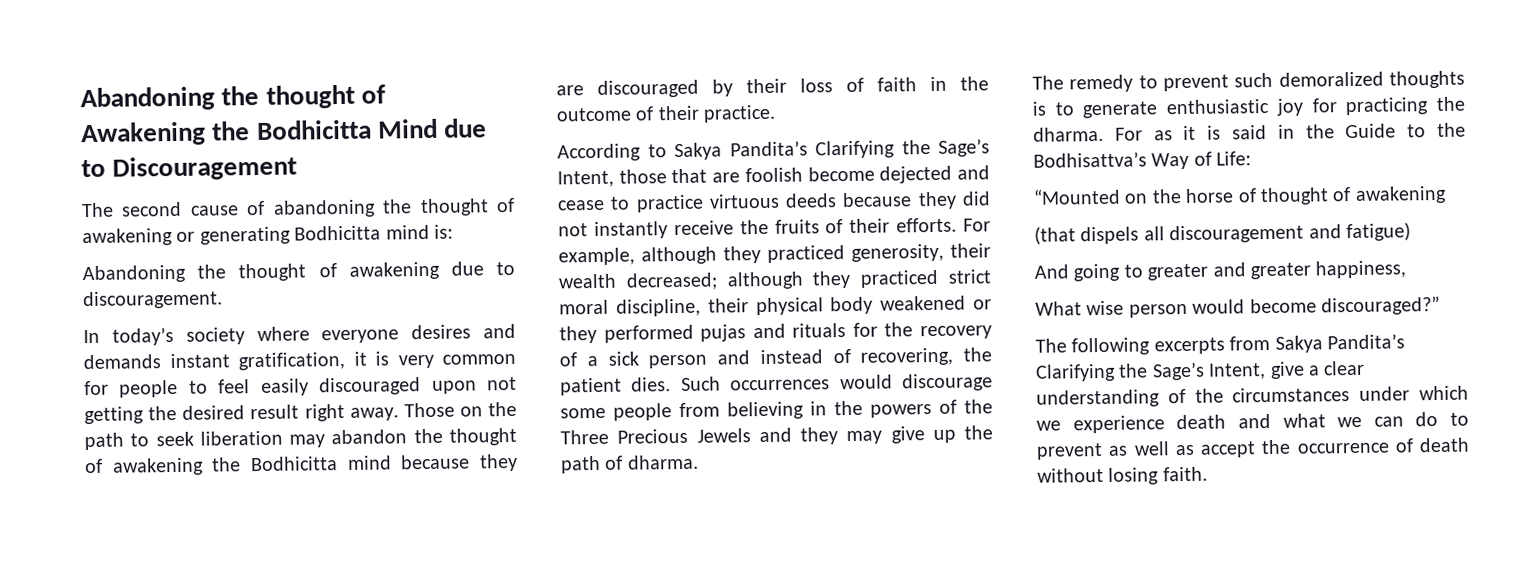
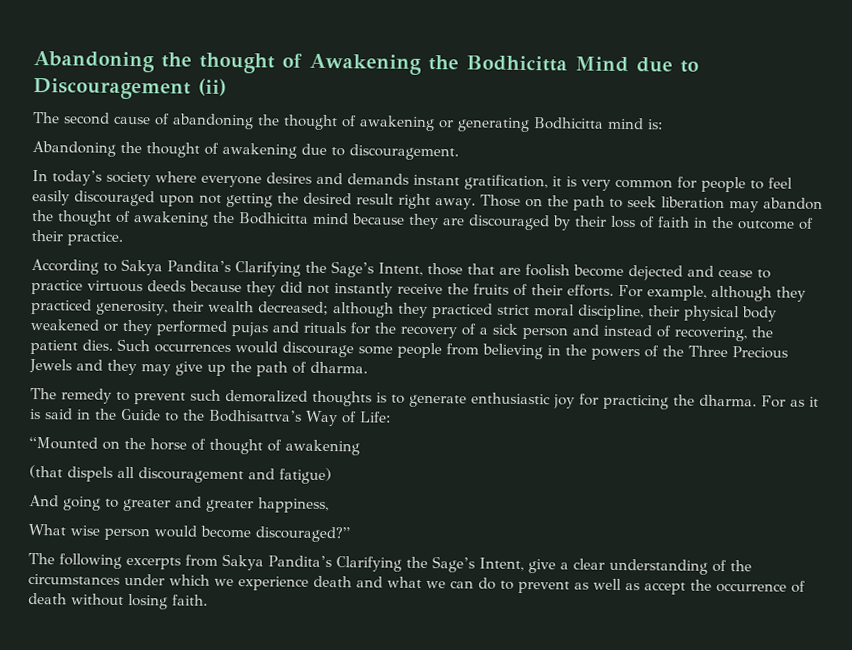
(298, 168) none -> [198,78,227,96] (ii)

